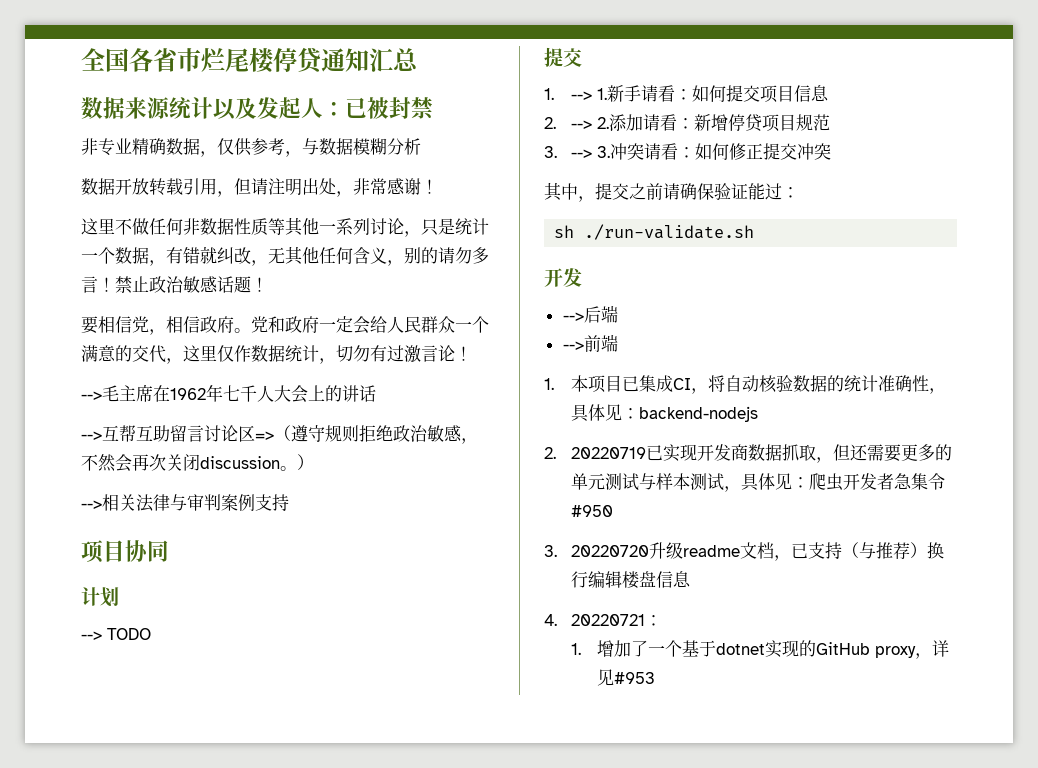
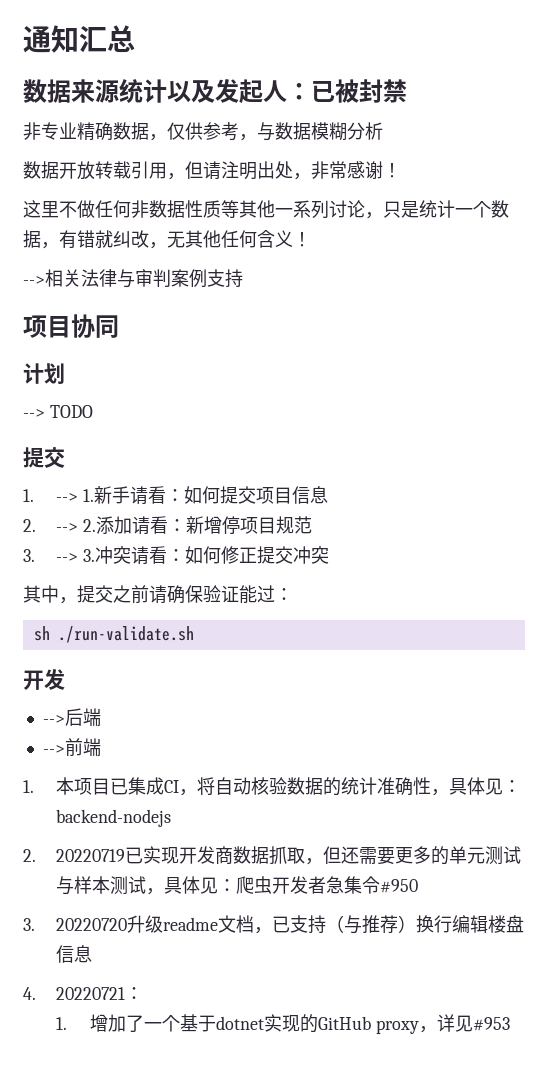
[81,47,324,74] 全国各省市烂尾楼停贷 -> (23, 39) none
[387,247,489,266] [81,276,268,294] [81,316,489,335] [81,345,472,364] [81,384,376,403] [81,425,478,444] [81,454,314,472] ，别的请勿多言！禁止政治敏感话题！ // 要相信党，相信政府。党和政府一定会给人民群众一个满意的交代，这里仅作数据统计，切勿有过激言论！ // -->毛主席在1962年七千人大会上的讲话 // -->互帮互助留言讨论区=>（遵守规则拒绝政治敏感，不然会再次关闭discussion。） -> [293,232,311,247] ！
[744,114,763,132] 贷 -> (241, 525) none

